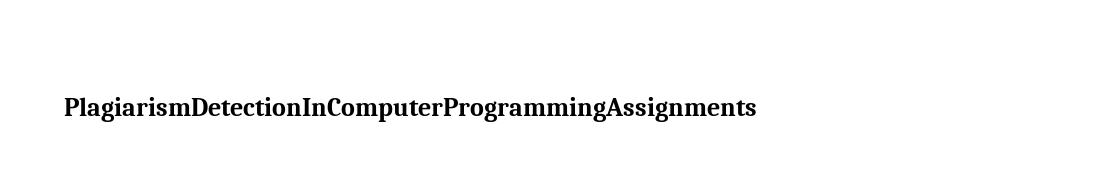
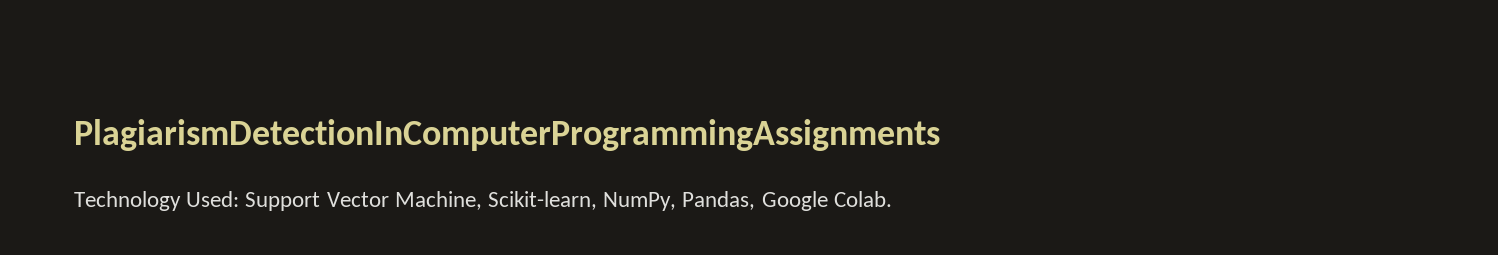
(757, 109) none -> [74,191,892,211] // Technology Used: Support Vector Machine, Scikit-learn, NumPy, Pandas, Google Colab.

